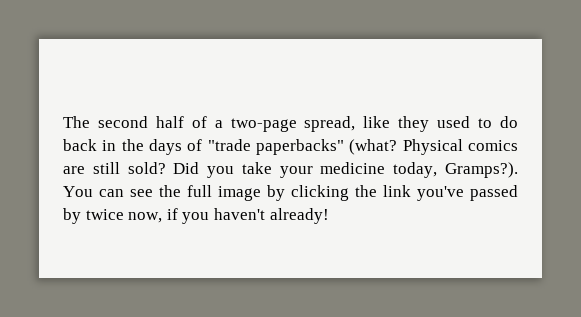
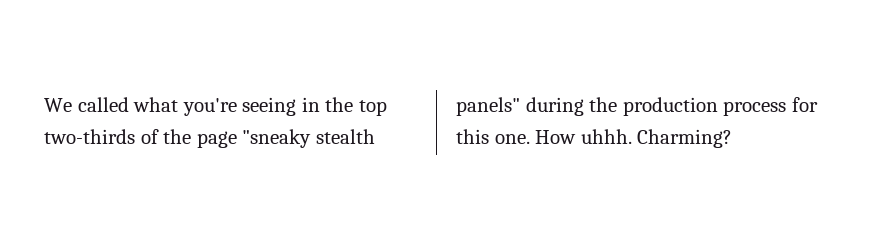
[63,116,519,132] [63,139,518,155] [63,162,518,178] [63,185,518,201] [63,208,329,224] The second half of a two-page spread, like they used to do back in the days of "trade paperbacks" (what? Physical comics are still sold? Did you take your medicine today, Gramps?). You can see the full image by clicking the link you've passed by twice now, if you haven't already! -> [44,97,387,116] [44,129,375,148] [456,97,818,116] [456,129,733,148] We called what you're seeing in the top two-thirds of the page "sneaky stealth panels" during the production process for this one. How uhhh. Charming?

